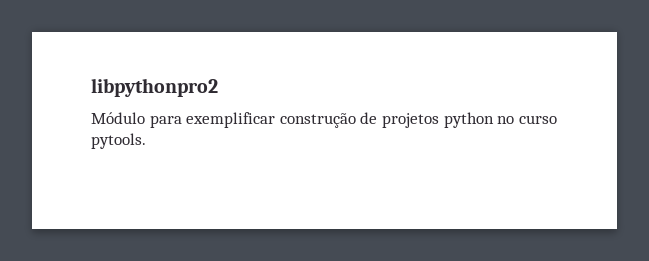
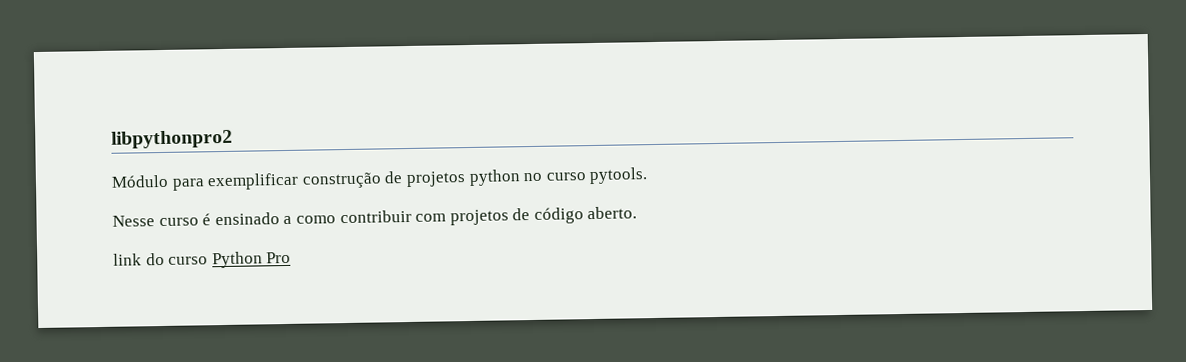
(146, 141) none -> [112,206,638,227] [113,251,292,269] // Nesse curso é ensinado a como contribuir com projetos de código aberto. // link do curso Python Pro

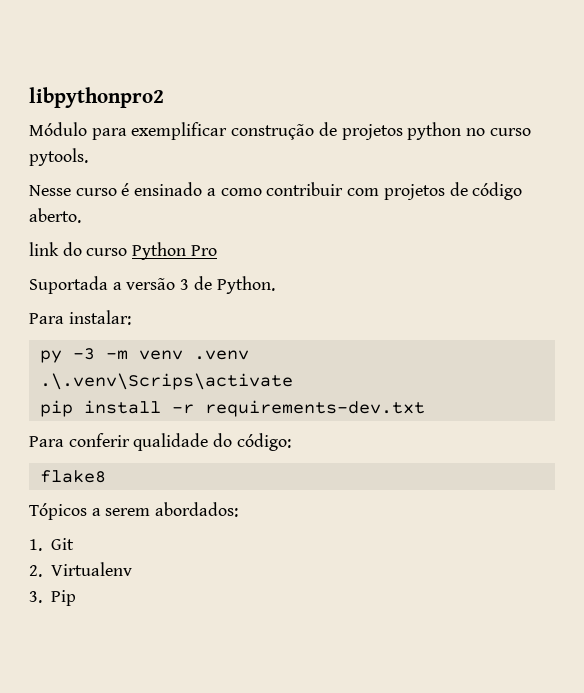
(292, 257) none -> [29,276,275,294] [29,310,131,325] [39,348,249,363] [39,373,293,390] [39,400,425,417] [29,433,291,451] [39,470,106,483] [29,502,239,520] [29,538,74,551] [29,562,132,577] [29,590,76,606] // Suportada a versão 3 de Python. // Para instalar: // py -3 -m venv .venv // .\.venv\Scrips\activate // pip install -r requirements-dev.txt // Para conferir qualidade do código: // flake8 // Tópicos a serem abordados: // 1. Git // 2. Virtualenv // 3. Pip

